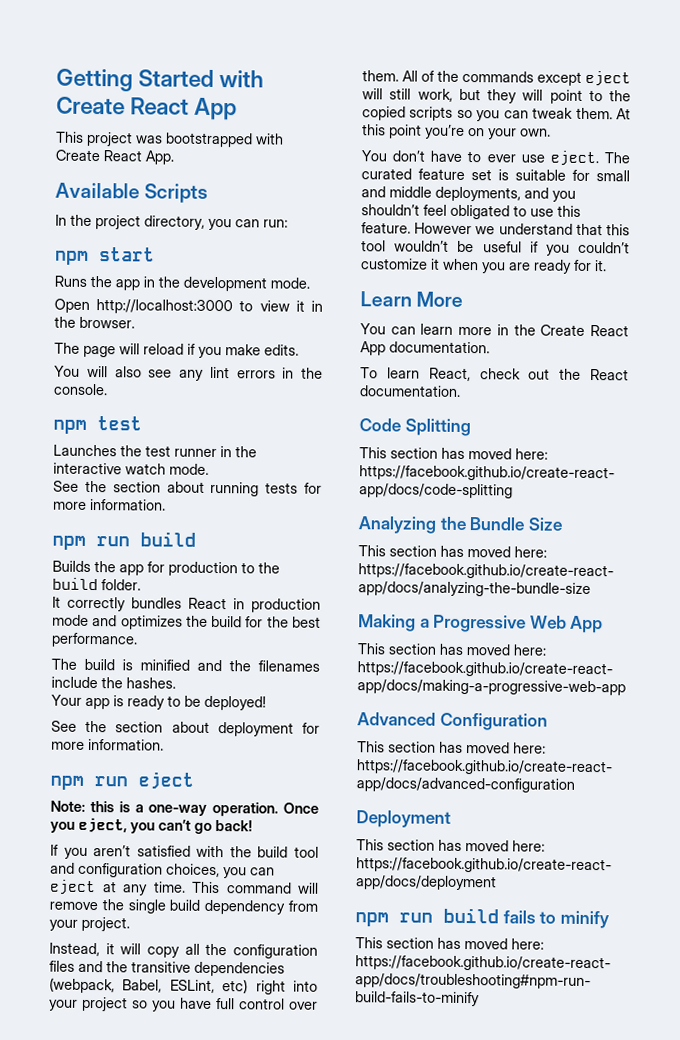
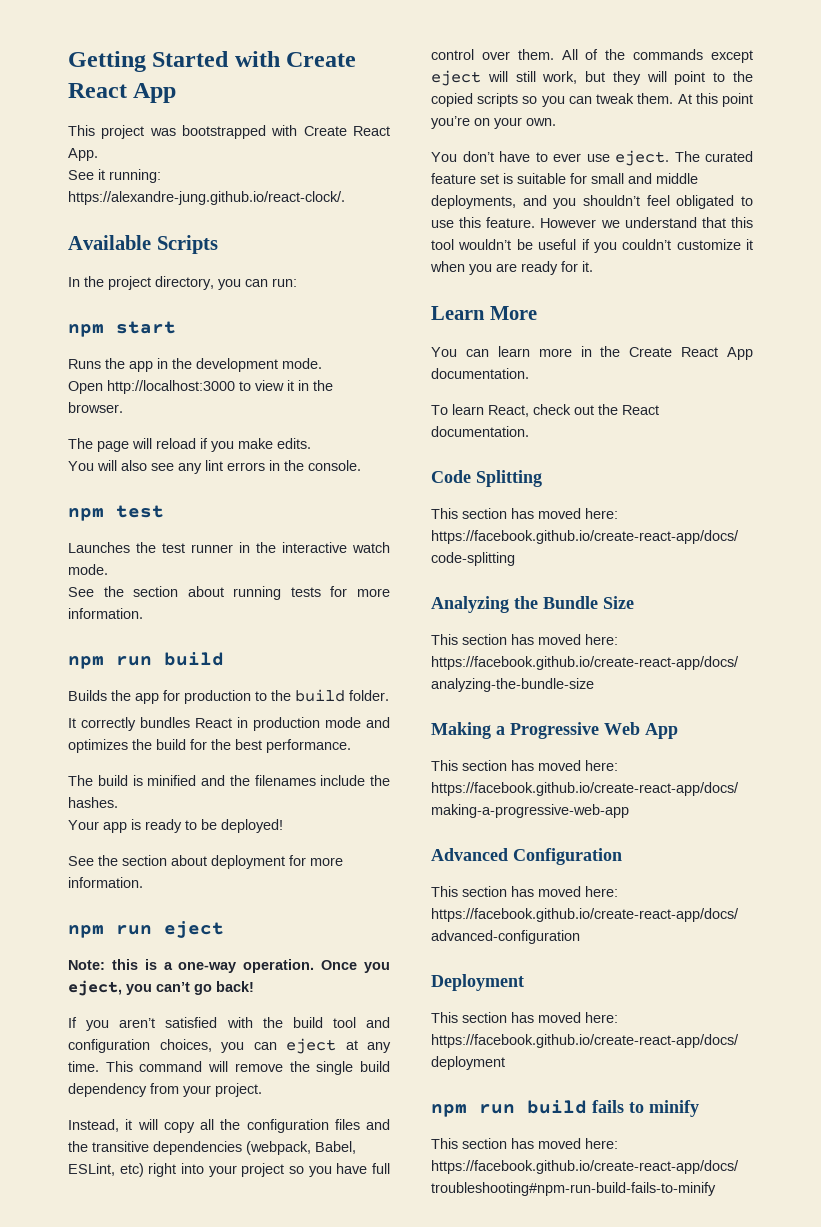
(174, 157) none -> [68,169,161,183] [68,191,345,205] // See it running: https://alexandre-jung.github.io/react-clock/.

